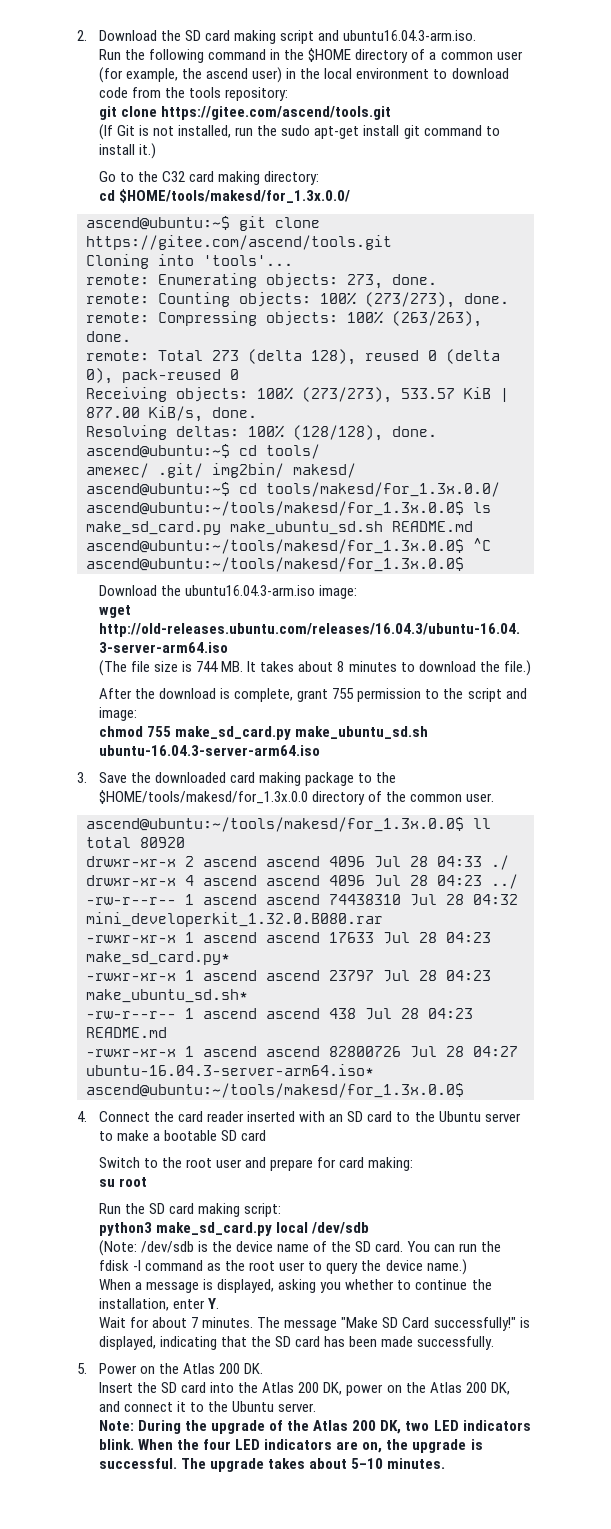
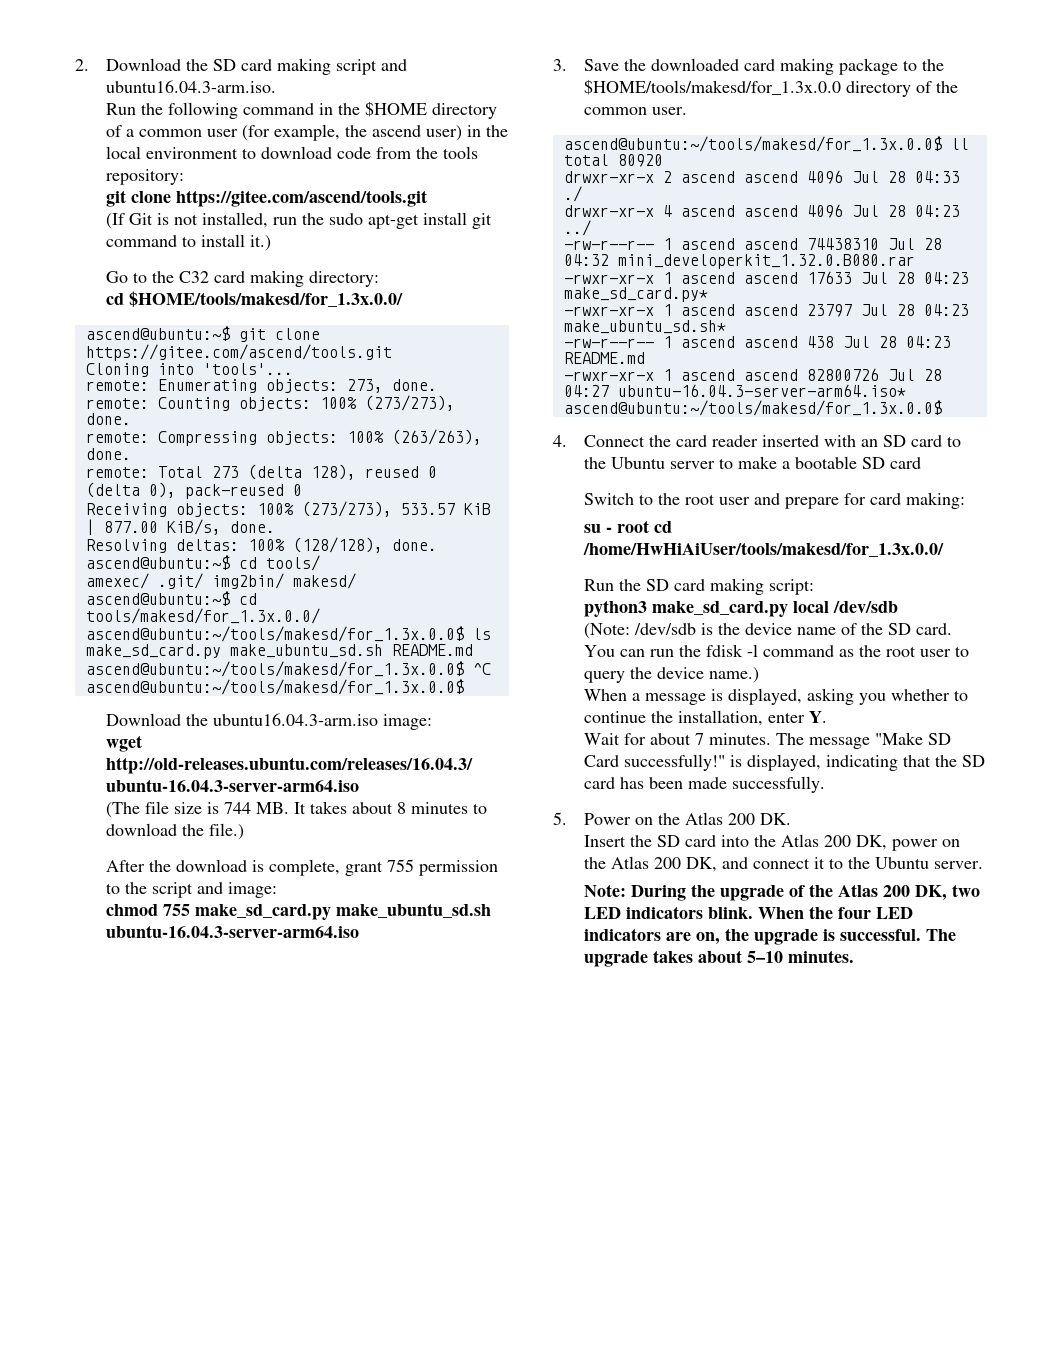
[119,1177,148,1187] root -> [606,520,673,533] [583,542,945,557] - root cd /home/HwHiAiUser/tools/makesd/for_1.3x.0.0/

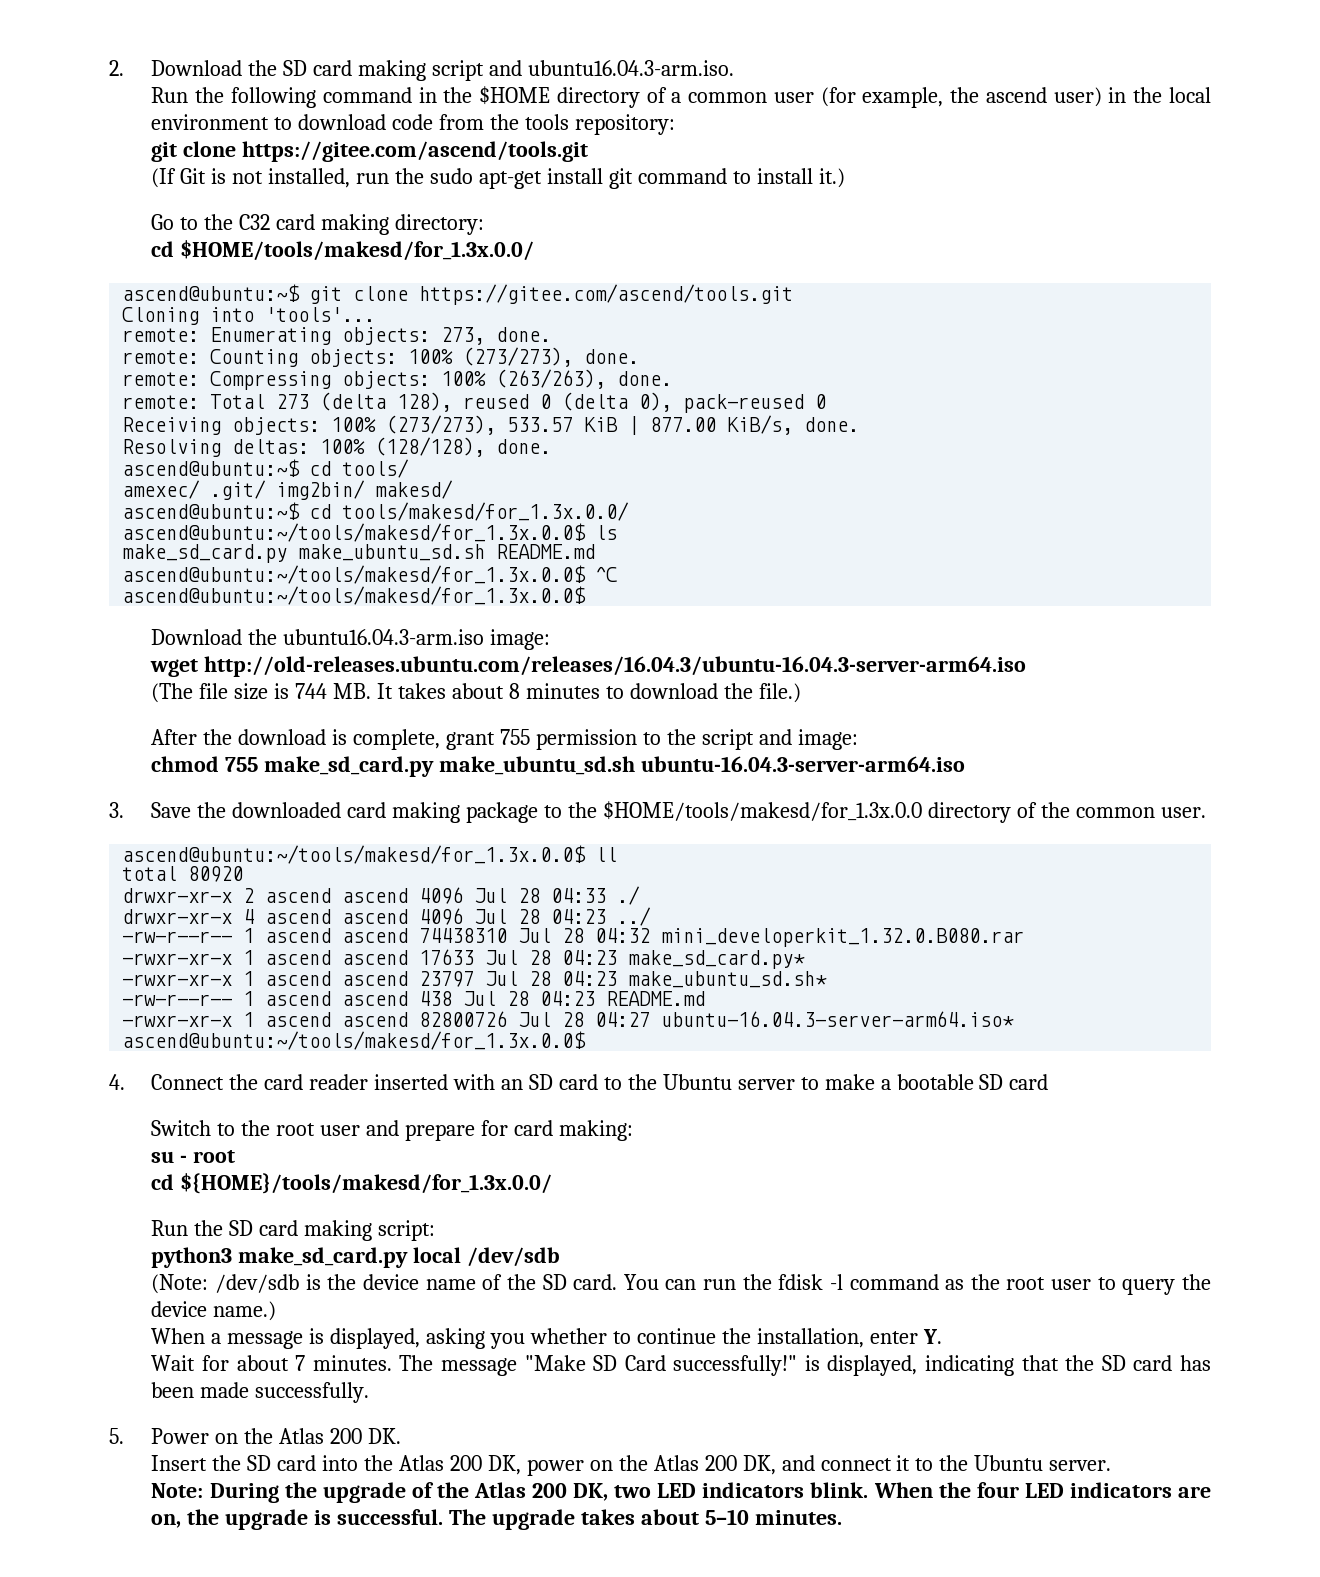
[654,521,673,533] [583,542,945,557] cd /home/HwHiAiUser/tools/makesd/for_1.3x.0.0/ -> [151,1173,553,1194] // cd ${HOME}/tools/makesd/for_1.3x.0.0/

